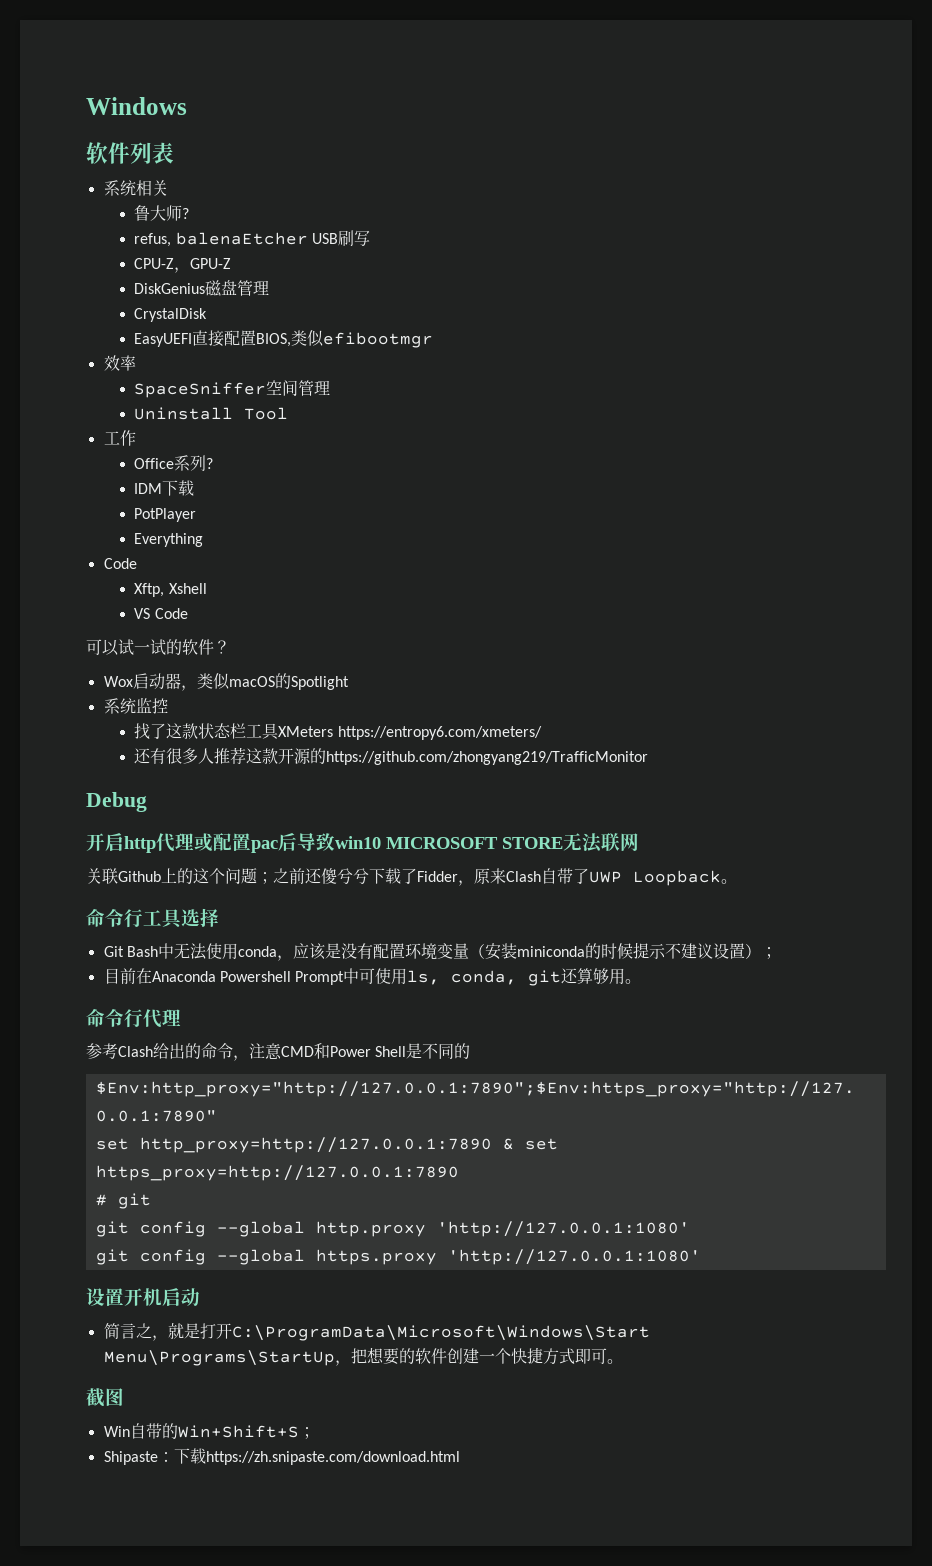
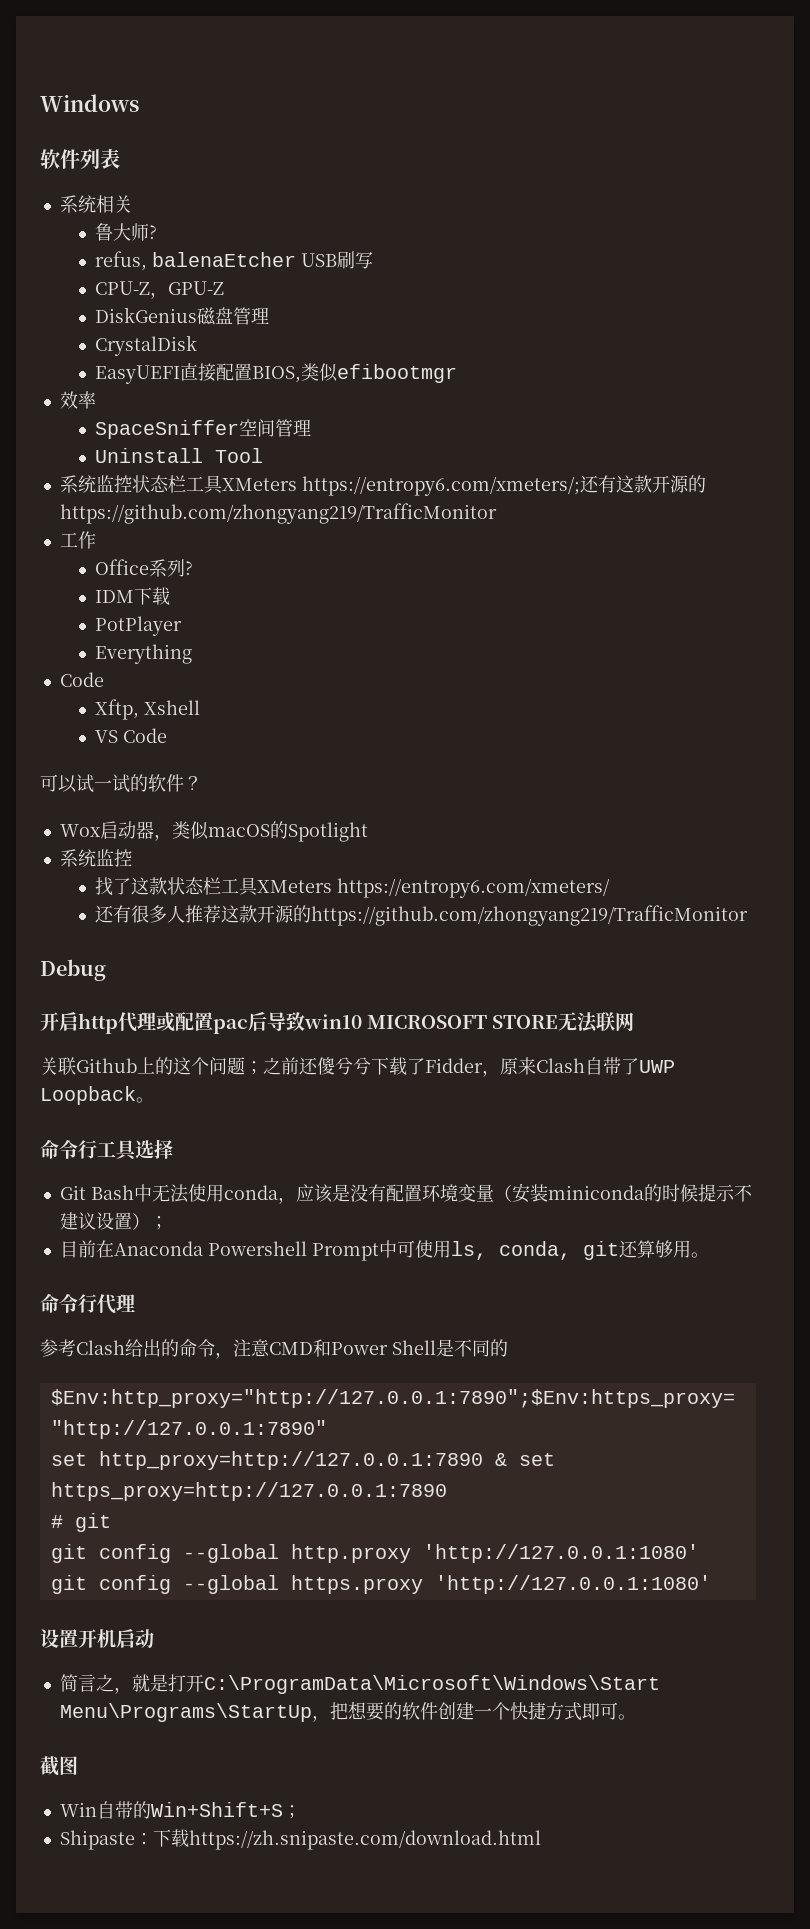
(289, 413) none -> [59,475,706,496] [59,503,497,524] // 系统监控状态栏工具XMeters https://entropy6.com/xmeters/;还有这款开源的https://github.com/zhongyang219/TrafficMonitor

